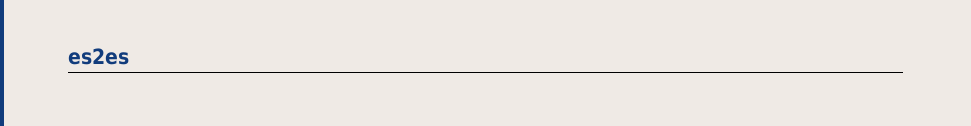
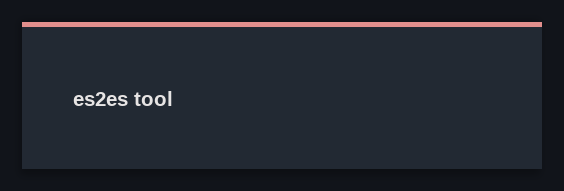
(129, 56) none -> [134,91,173,106] tool

